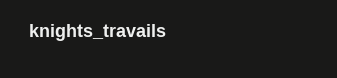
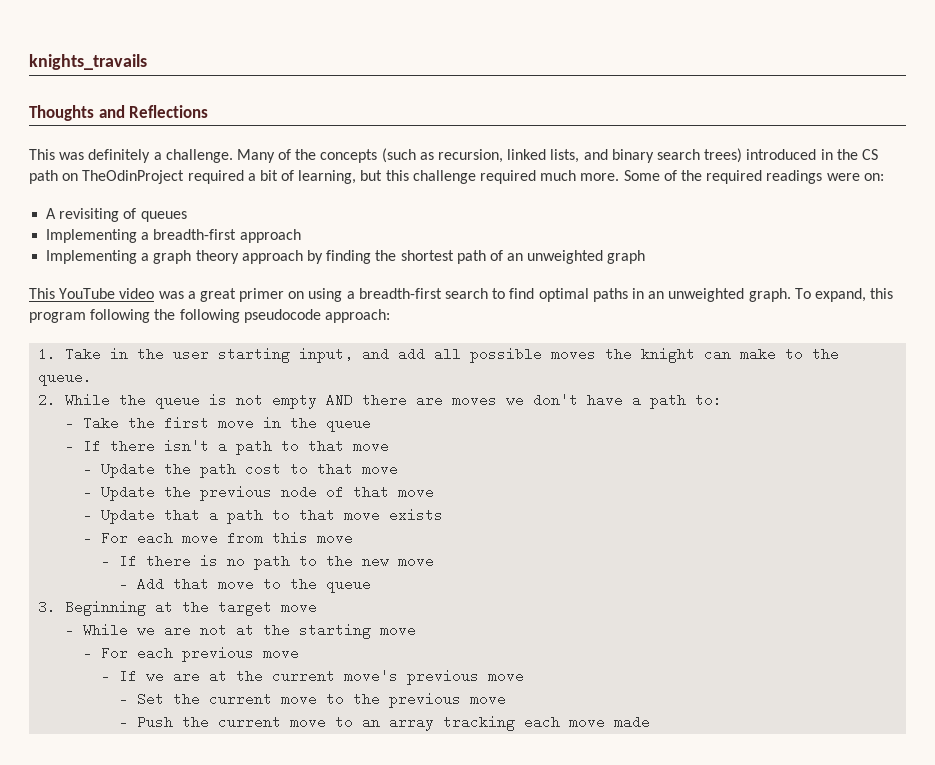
(166, 32) none -> [29,105,209,121] [29,148,878,163] [29,170,884,184] [46,208,187,222] [46,229,301,243] [46,250,646,264] [29,288,894,302] [29,309,390,323] [38,347,840,363] [38,370,93,386] [38,393,723,409] [65,416,372,432] [65,439,390,455] [83,462,399,478] [83,485,435,501] [83,508,444,524] [83,531,354,545] [101,554,435,570] [119,577,372,593] [38,600,318,616] [65,623,417,639] [83,646,300,662] [101,669,525,685] [119,692,507,708] [119,715,651,731] // Thoughts and Reflections // This was definitely a challenge. Many of the concepts (such as recursion, linked lists, and binary search trees) introduced in the CS path on TheOdinProject required a bit of learning, but this challenge required much more. Some of the required readings were on: // A revisiting of queues // Implementing a breadth-first approach // Implementing a graph theory approach by finding the shortest path of an unweighted graph // This YouTube video was a great primer on using a breadth-first search to find optimal paths in an unweighted graph. To expand, this program following the following pseudocode approach: // 1. Take in the user starting input, and add all possible moves the knight can make to the queue. // 2. While the queue is not empty AND there are moves we don't have a path to: // - Take the first move in the queue // - If there isn't a path to that move // - Update the path cost to that move // - Update the previous node of that move // - Update that a path to that move exists // - For each move from this move // - If there is no path to the new move // - Add that move to the queue // 3. Beginning at the target move // - While we are not at the starting move // - For each previous move // - If we are at the current move's previous move // - Set the current move to the previous move // - Push the current move to an array tracking each move made

